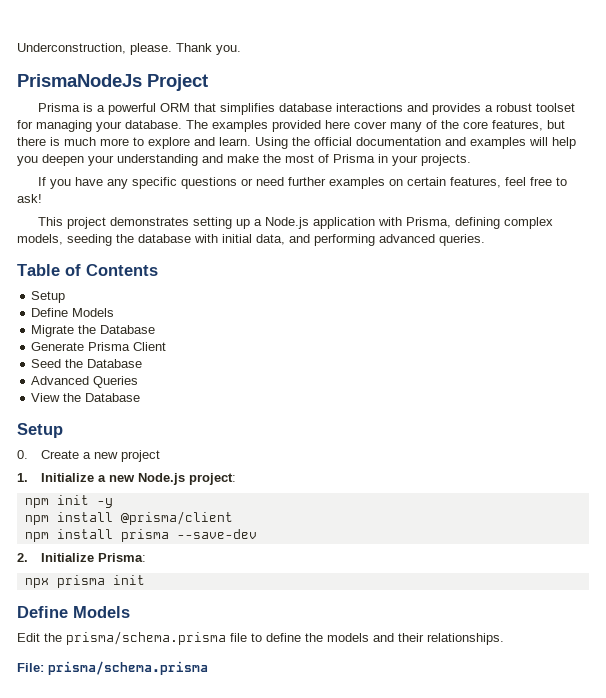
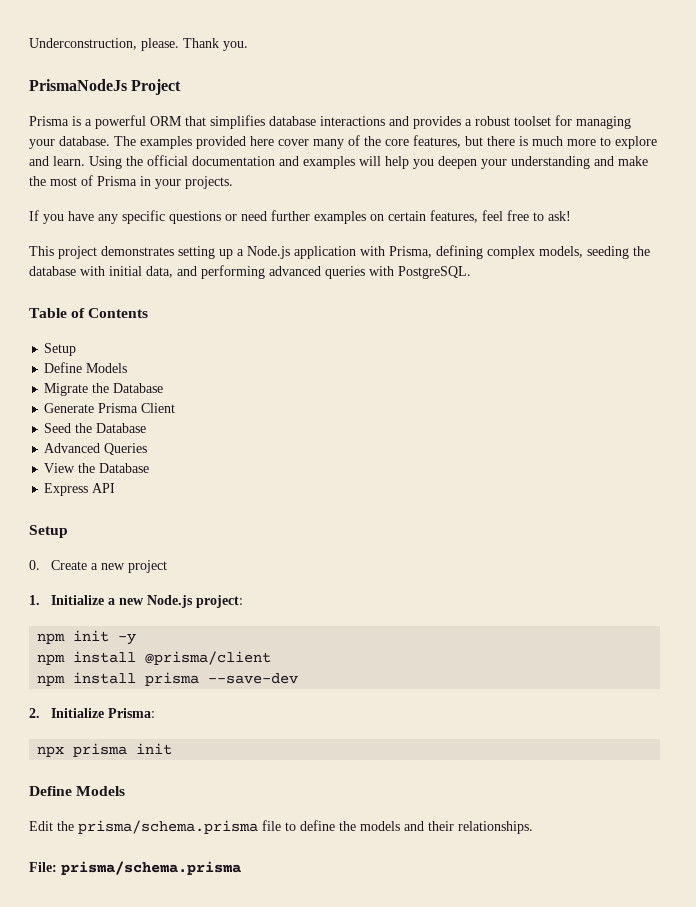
[439,234,485,246] queries. -> [325,266,471,279] queries with PostgreSQL.
(141, 397) none -> [44,483,116,496] // Express API

